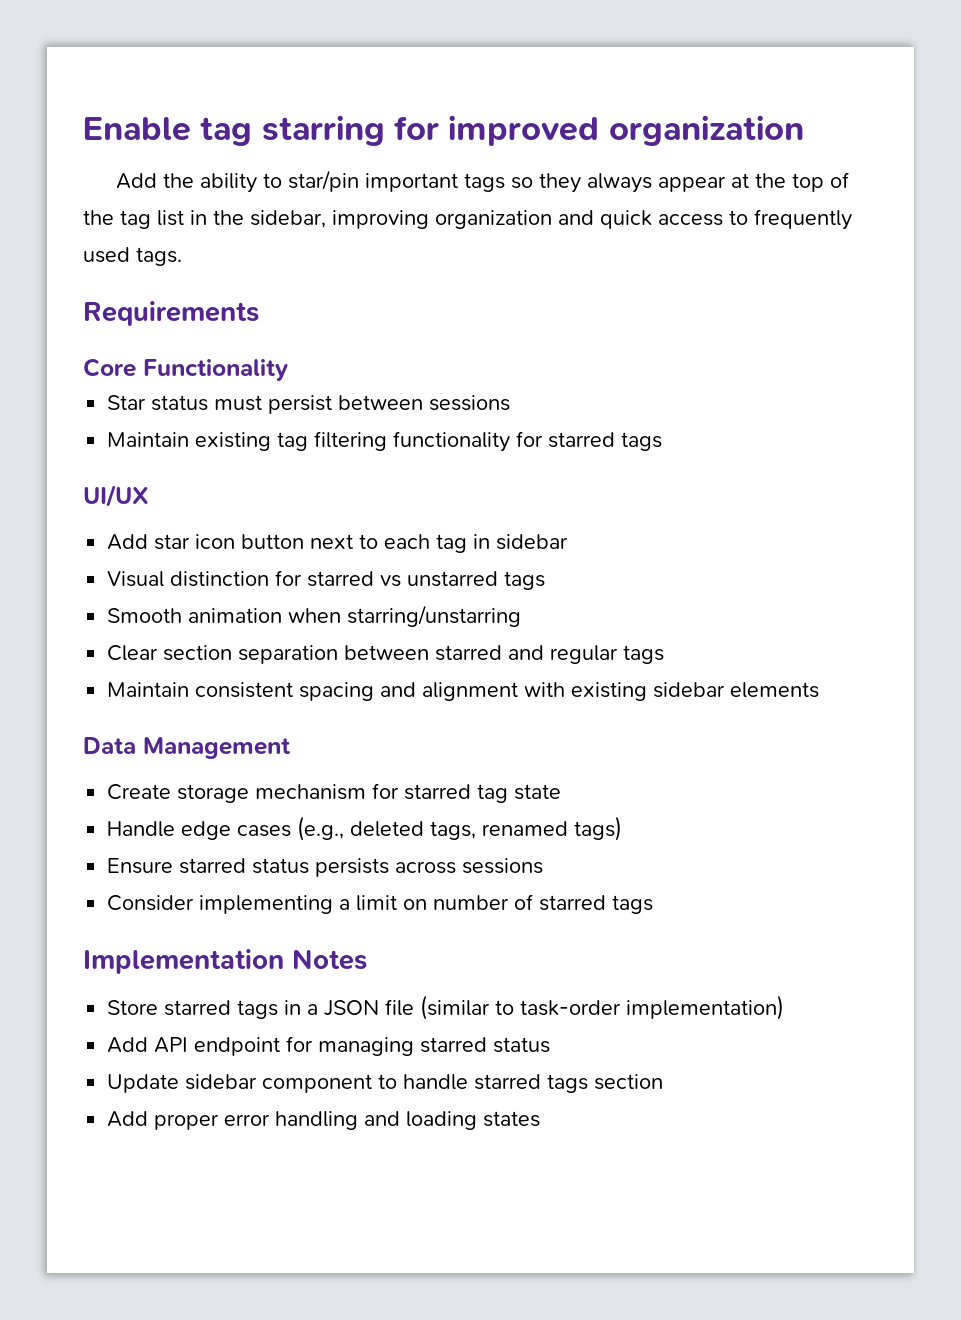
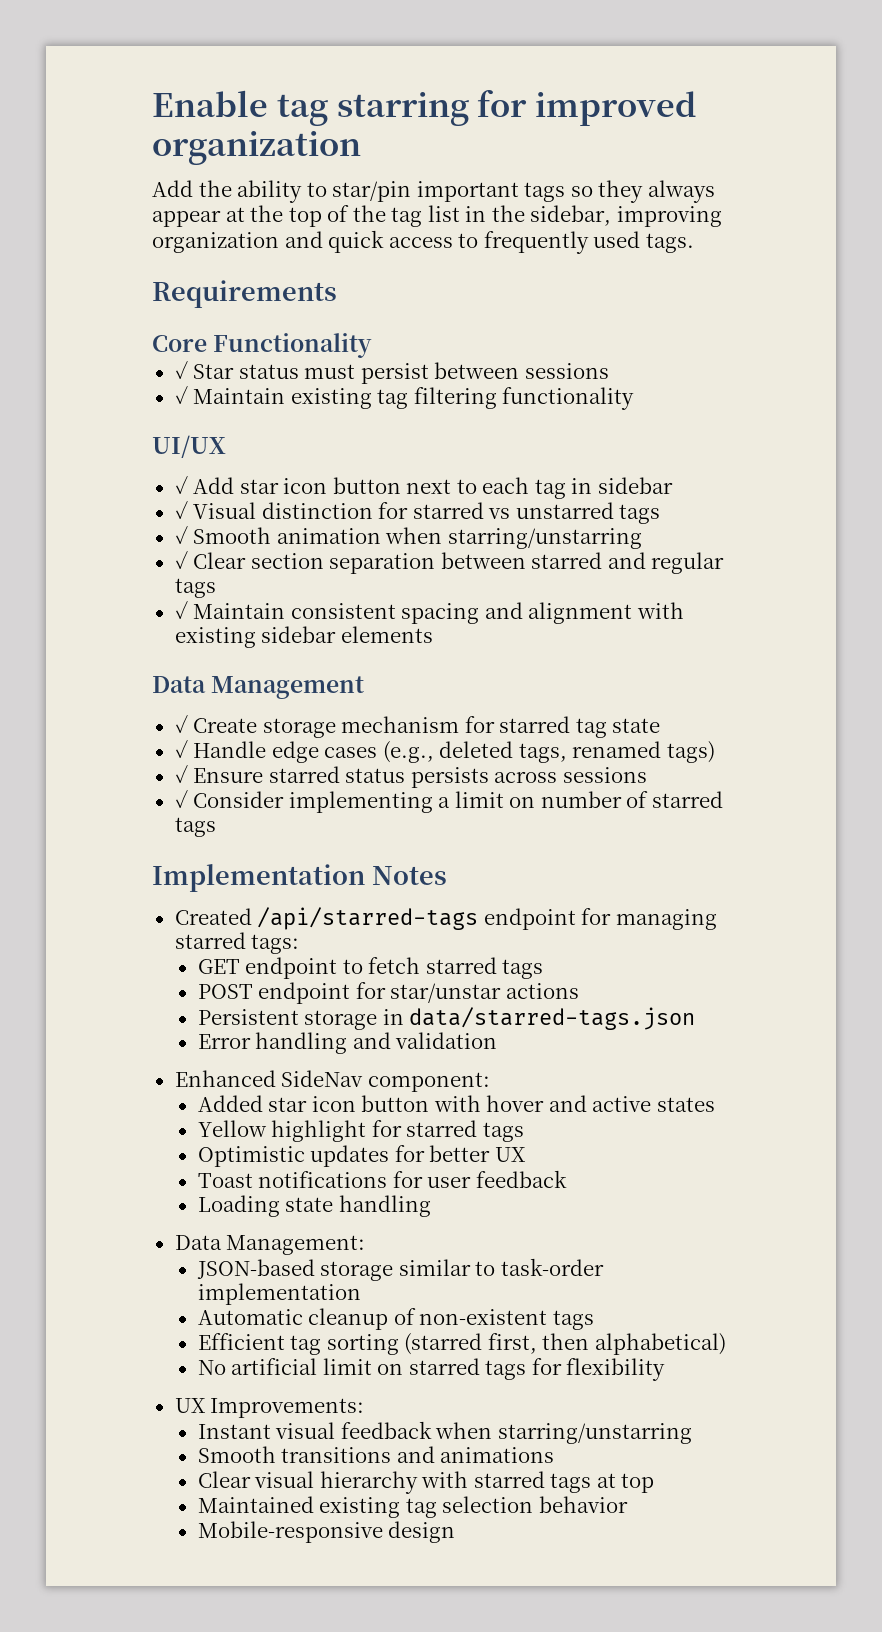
(288, 370) none -> [174,361,188,379] ✓
(511, 403) none -> [174,386,188,404] ✓
[516,431,663,451] for starred tags -> (635, 398) none
(149, 496) none -> [174,476,188,494] ✓
(569, 542) none -> [174,501,188,519] ✓
(546, 580) none -> [174,526,188,544] ✓
(522, 616) none -> [174,551,188,569] ✓
(665, 654) none -> [174,601,188,619] ✓
(291, 748) none -> [174,715,188,733] ✓
(562, 792) none -> [174,740,188,758] ✓
(623, 828) none -> [174,765,188,783] ✓
(544, 866) none -> [174,790,188,808] ✓
[107,995,785,1020] [107,1036,551,1056] [107,1074,664,1093] [107,1111,541,1130] Store starred tags in a JSON file (similar to task-order implementation) // Add API endpoint for managing starred status // Update sidebar component to handle starred tags section // Add proper error handling and loading states -> [174,907,717,930] [174,932,300,954] [197,957,544,979] [197,982,579,1004] [197,1007,696,1030] [197,1032,498,1054] [174,1070,490,1092] [197,1095,715,1112] [197,1120,524,1142] [197,1145,526,1167] [197,1170,567,1188] [197,1195,431,1217] [174,1235,366,1255] [196,1258,604,1281] [197,1283,361,1305] [197,1308,594,1330] [197,1333,726,1355] [197,1358,666,1381] [174,1398,365,1418] [197,1421,692,1444] [197,1446,555,1463] [197,1471,655,1494] [197,1496,628,1518] [197,1521,456,1543] Created /api/starred-tags endpoint for managing starred tags: // GET endpoint to fetch starred tags // POST endpoint for star/unstar actions // Persistent storage in data/starred-tags.json // Error handling and validation // Enhanced SideNav component: // Added star icon button with hover and active states // Yellow highlight for starred tags // Optimistic updates for better UX // Toast notifications for user feedback // Loading state handling // Data Management: // JSON-based storage similar to task-order implementation // Automatic cleanup of non-existent tags // Efficient tag sorting (starred first, then alphabetical) // No artificial limit on starred tags for flexibility // UX Improvements: // Instant visual feedback when starring/unstarring // Smooth transitions and animations // Clear visual hierarchy with starred tags at top // Maintained existing tag selection behavior // Mobile-responsive design

